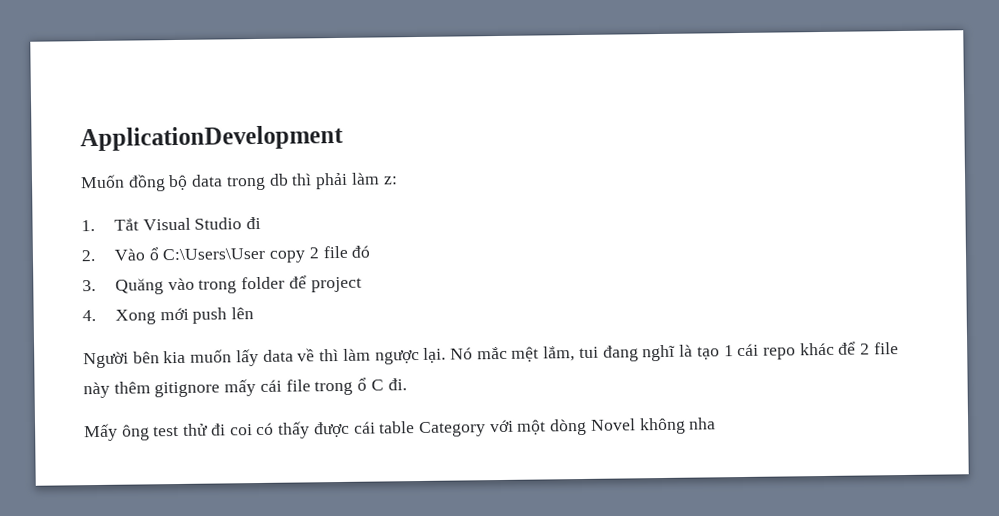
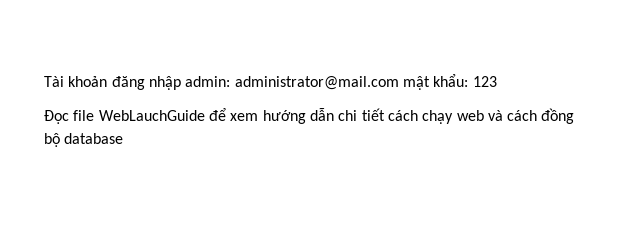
[80,124,344,152] [80,172,398,192] [81,216,262,232] [81,245,371,263] [82,275,362,295] [82,307,255,325] [83,341,899,369] [83,377,407,399] [84,417,717,442] ApplicationDevelopment // Muốn đồng bộ data trong db thì phải làm z: // 1. Tắt Visual Studio đi // 2. Vào ổ C:\Users\User copy 2 file đó // 3. Quăng vào trong folder để project // 4. Xong mới push lên // Người bên kia muốn lấy data về thì làm ngược lại. Nó mắc mệt lắm, tui đang nghĩ là tạo 1 cái repo khác để 2 file này thêm gitignore mấy cái file trong ổ C đi. // Mấy ông test thử đi coi có thấy được cái table Category với một dòng Novel không nha -> [44,74,497,90] [44,108,575,124] [44,133,124,147] Tài khoản đăng nhập admin: administrator@mail.com mật khẩu: 123 // Đọc file WebLauchGuide để xem hướng dẫn chi tiết cách chạy web và cách đồng bộ database

